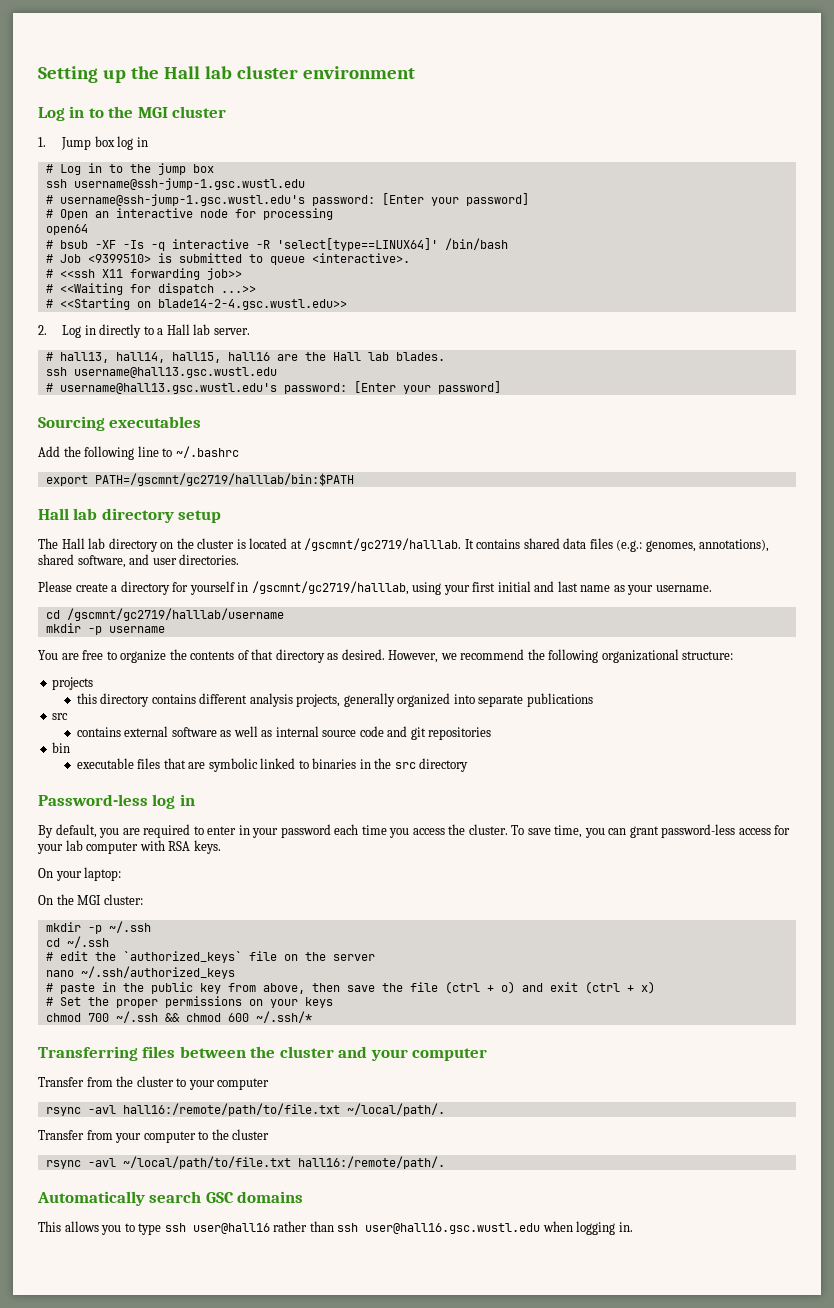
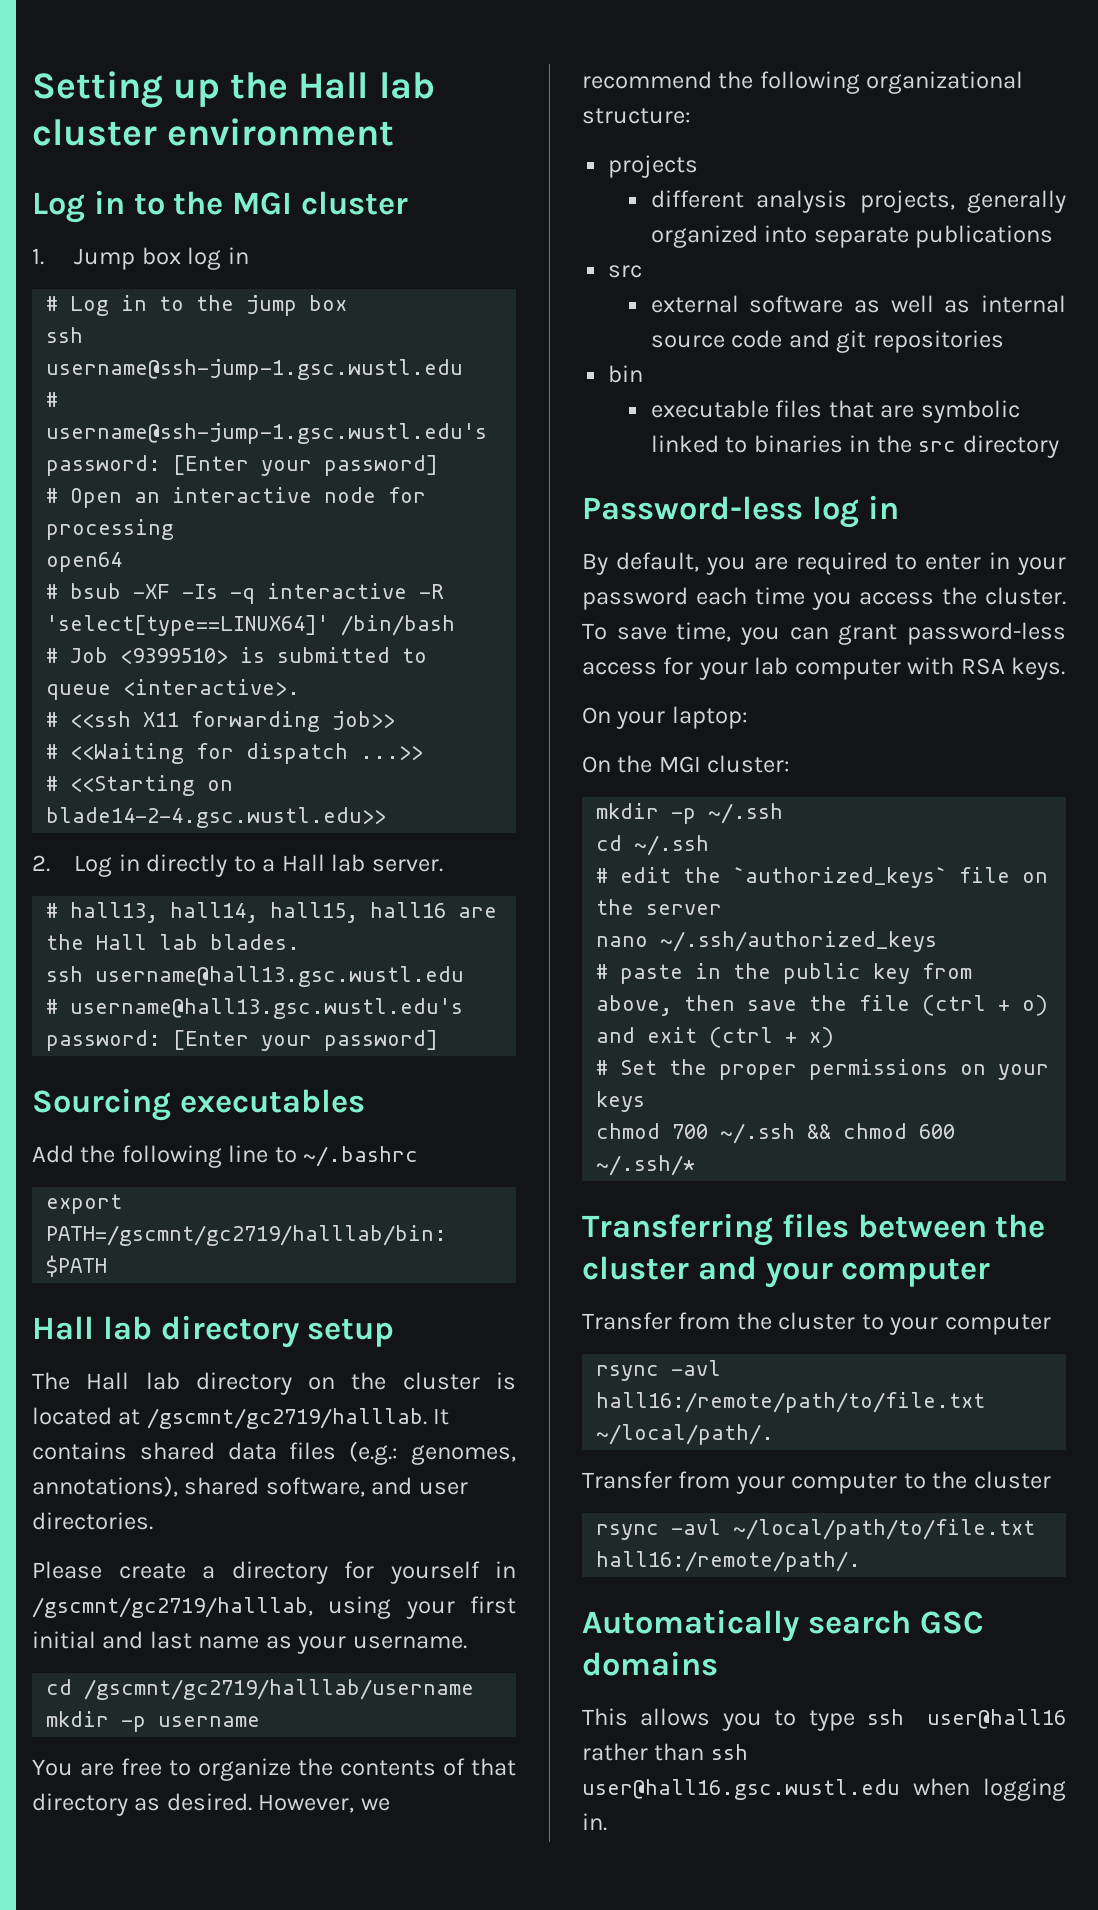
[76,693,196,707] this directory contains -> (699, 166) none
[76,727,121,737] contains -> (643, 271) none

